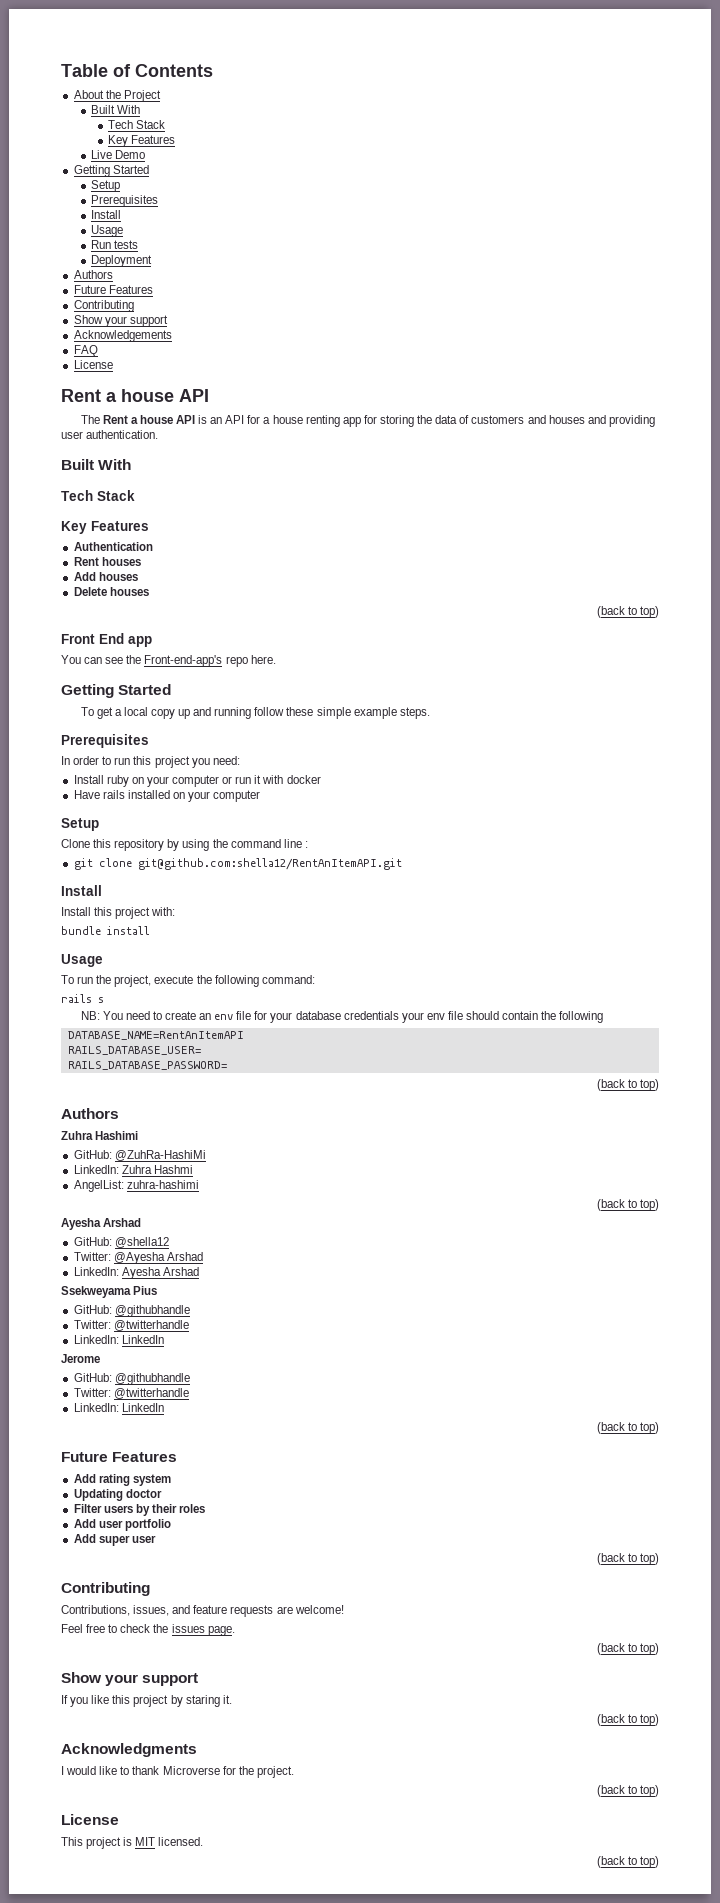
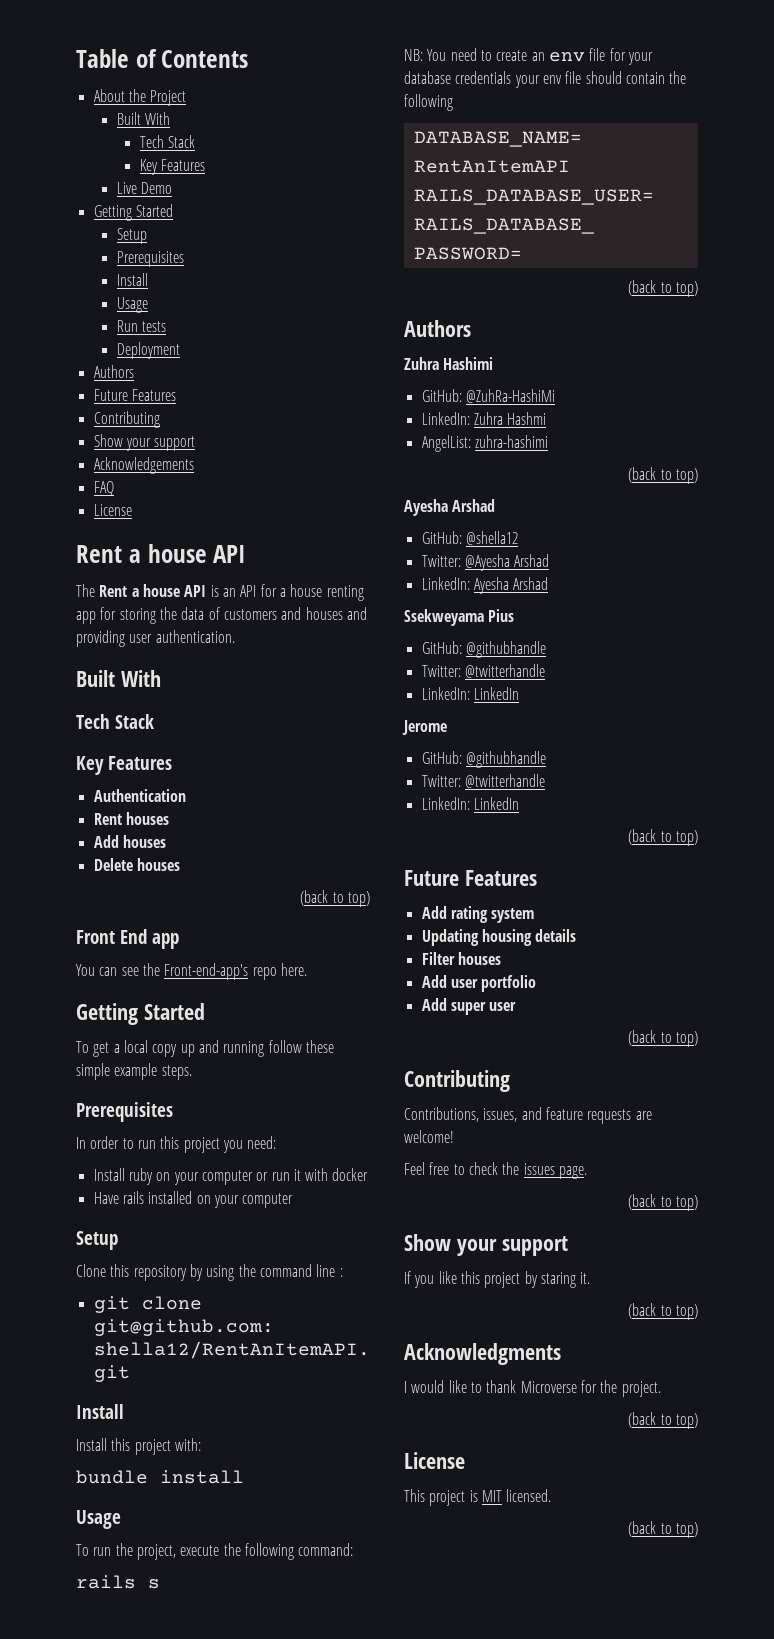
[125,1489,162,1498] doctor -> [481,929,577,946] housing details
[103,1504,206,1516] users by their roles -> [457,952,501,965] houses

